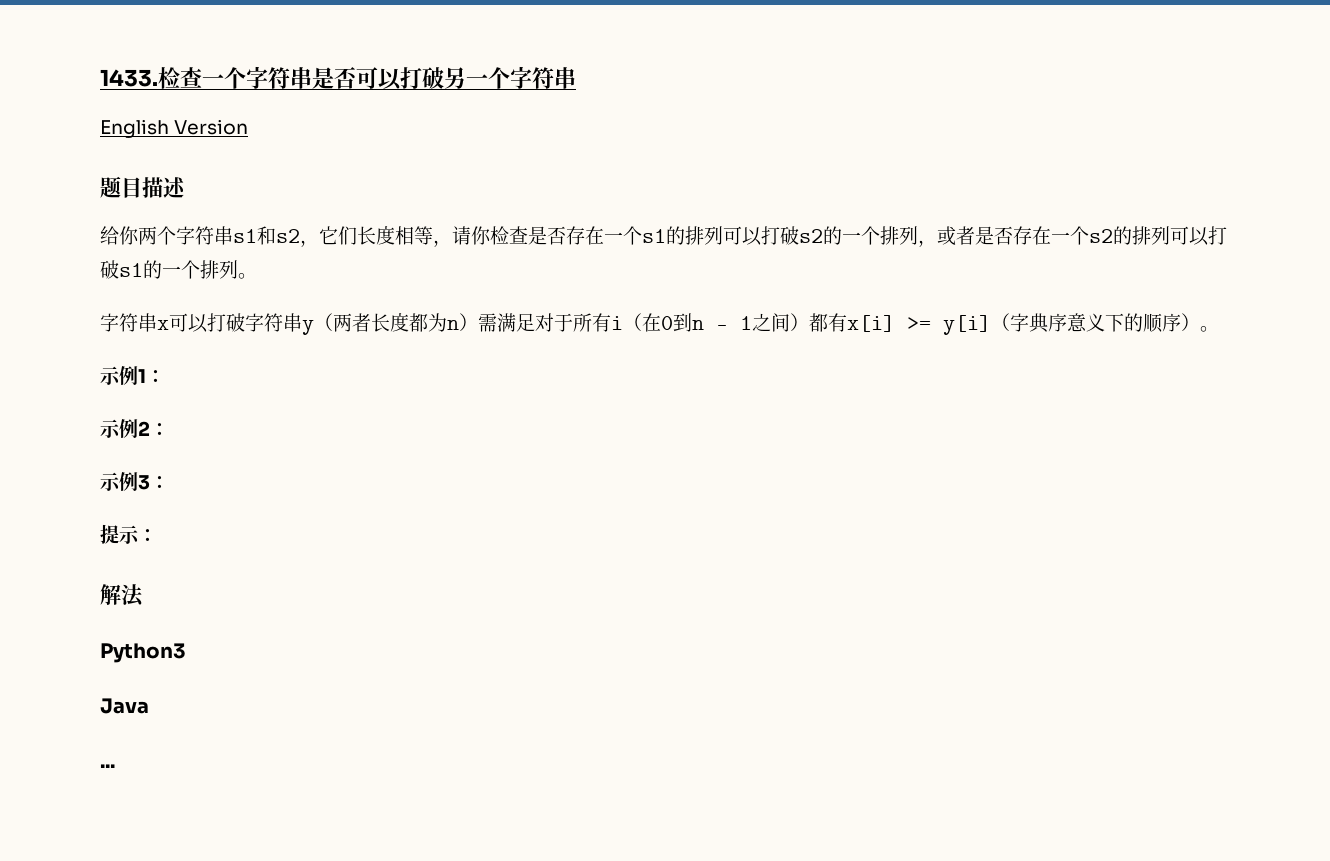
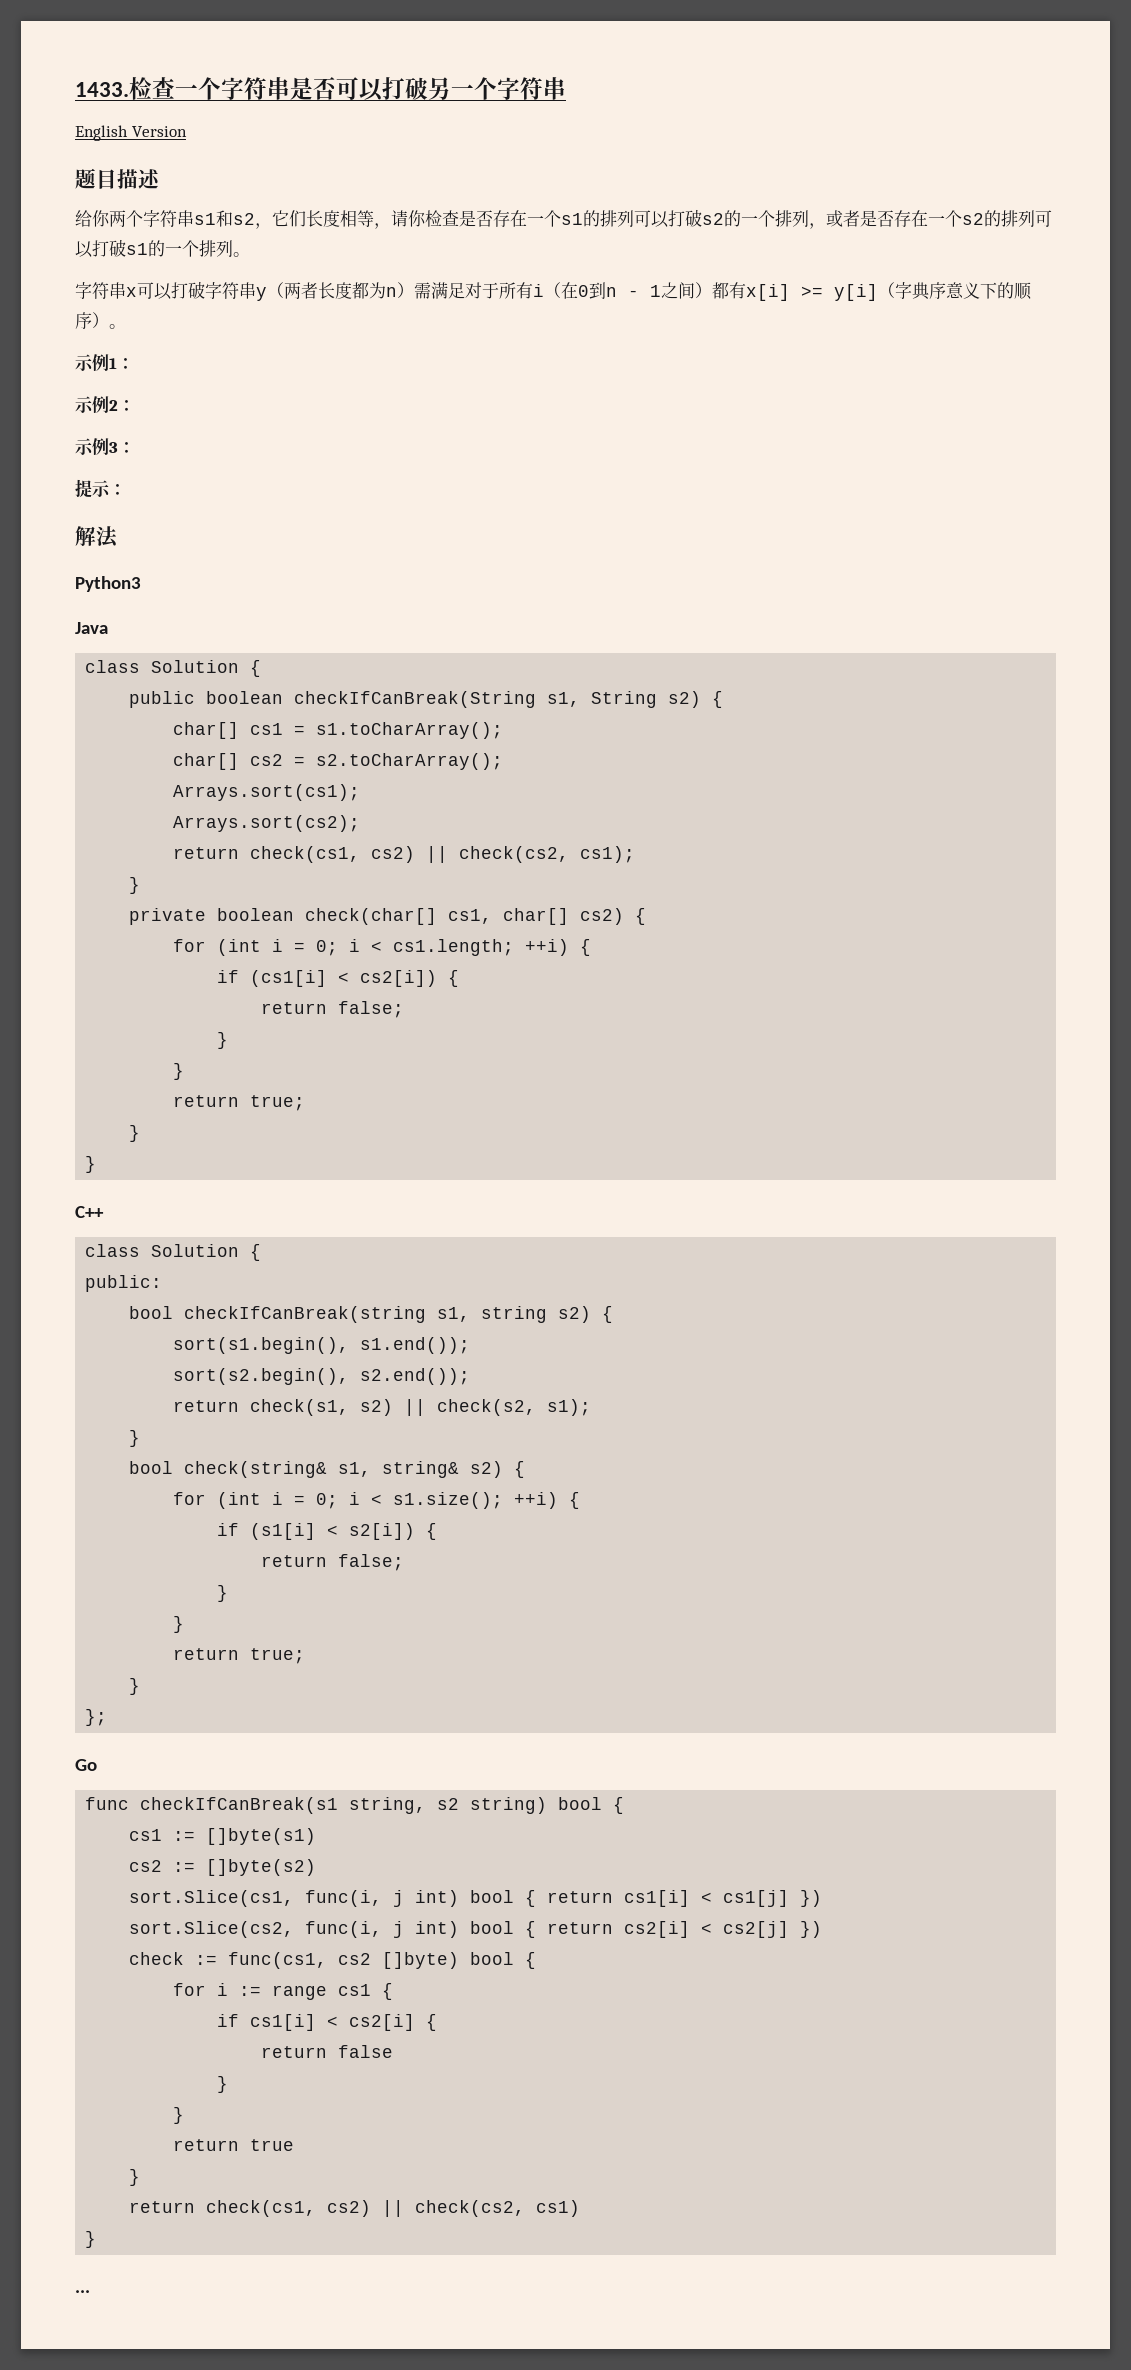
(149, 706) none -> [85,660,262,677] [129,691,724,708] [173,722,504,739] [173,753,504,770] [173,784,361,801] [173,815,361,832] [173,846,636,863] [129,877,141,894] [129,908,647,925] [173,939,592,956] [217,970,460,987] [261,1001,405,1018] [217,1032,229,1049] [173,1063,185,1080] [173,1095,306,1111] [129,1125,141,1142] [85,1156,97,1173] [75,1206,104,1218] [85,1244,262,1261] [85,1275,163,1292] [129,1306,614,1323] [173,1337,471,1354] [173,1368,471,1385] [173,1399,592,1416] [129,1430,141,1447] [129,1461,526,1478] [173,1492,581,1509] [217,1523,438,1540] [261,1554,405,1571] [217,1585,229,1602] [173,1616,185,1633] [173,1648,306,1664] [129,1678,141,1695] [85,1709,108,1726] [75,1759,97,1771] [85,1797,625,1814] [129,1828,317,1845] [129,1859,317,1876] [129,1890,823,1907] [129,1921,823,1938] [129,1952,537,1969] [173,1983,394,2000] [217,2014,438,2031] [261,2045,394,2058] [217,2076,229,2093] [173,2107,185,2124] [173,2139,295,2151] [129,2169,141,2186] [129,2200,581,2217] [85,2231,97,2248] // class Solution { // public boolean checkIfCanBreak(String s1, String s2) { // char[] cs1 = s1.toCharArray(); // char[] cs2 = s2.toCharArray(); // Arrays.sort(cs1); // Arrays.sort(cs2); // return check(cs1, cs2) || check(cs2, cs1); // } // private boolean check(char[] cs1, char[] cs2) { // for (int i = 0; i < cs1.length; ++i) { // if (cs1[i] < cs2[i]) { // return false; // } // } // return true; // } // } // C++ // class Solution { // public: // bool checkIfCanBreak(string s1, string s2) { // sort(s1.begin(), s1.end()); // sort(s2.begin(), s2.end()); // return check(s1, s2) || check(s2, s1); // } // bool check(string& s1, string& s2) { // for (int i = 0; i < s1.size(); ++i) { // if (s1[i] < s2[i]) { // return false; // } // } // return true; // } // }; // Go // func checkIfCanBreak(s1 string, s2 string) bool { // cs1 := []byte(s1) // cs2 := []byte(s2) // sort.Slice(cs1, func(i, j int) bool { return cs1[i] < cs1[j] }) // sort.Slice(cs2, func(i, j int) bool { return cs2[i] < cs2[j] }) // check := func(cs1, cs2 []byte) bool { // for i := range cs1 { // if cs1[i] < cs2[i] { // return false // } // } // return true // } // return check(cs1, cs2) || check(cs2, cs1) // }

